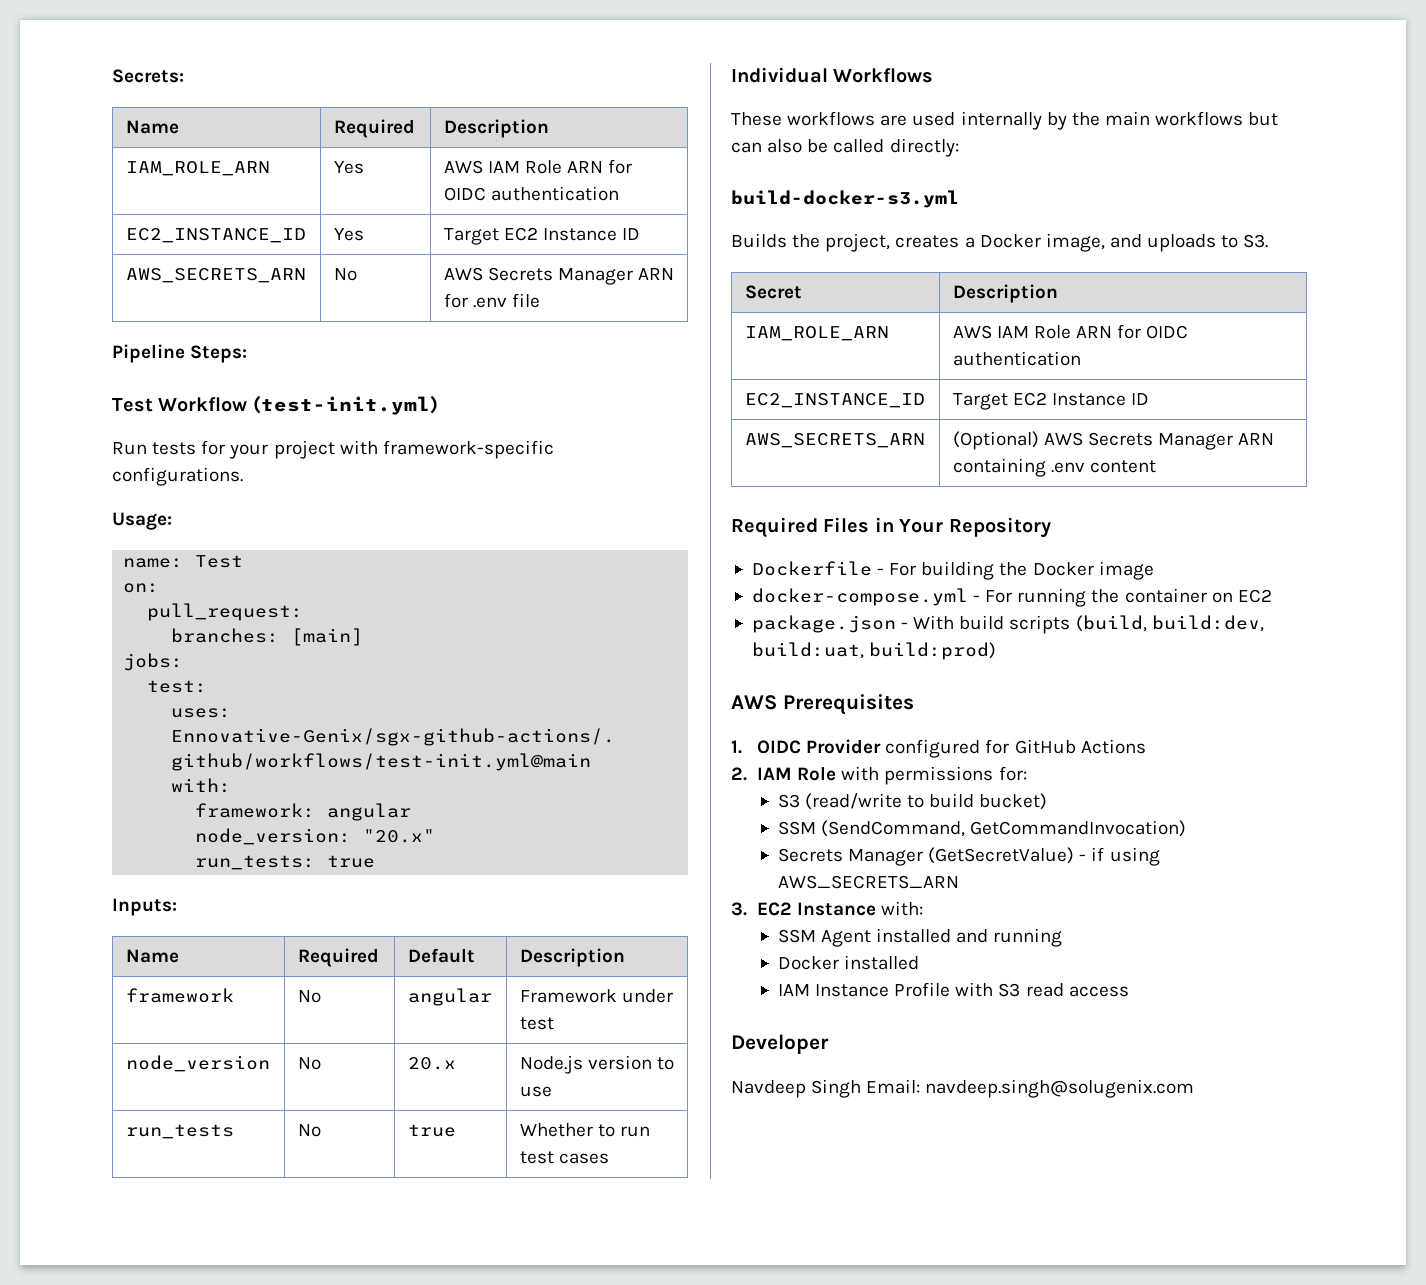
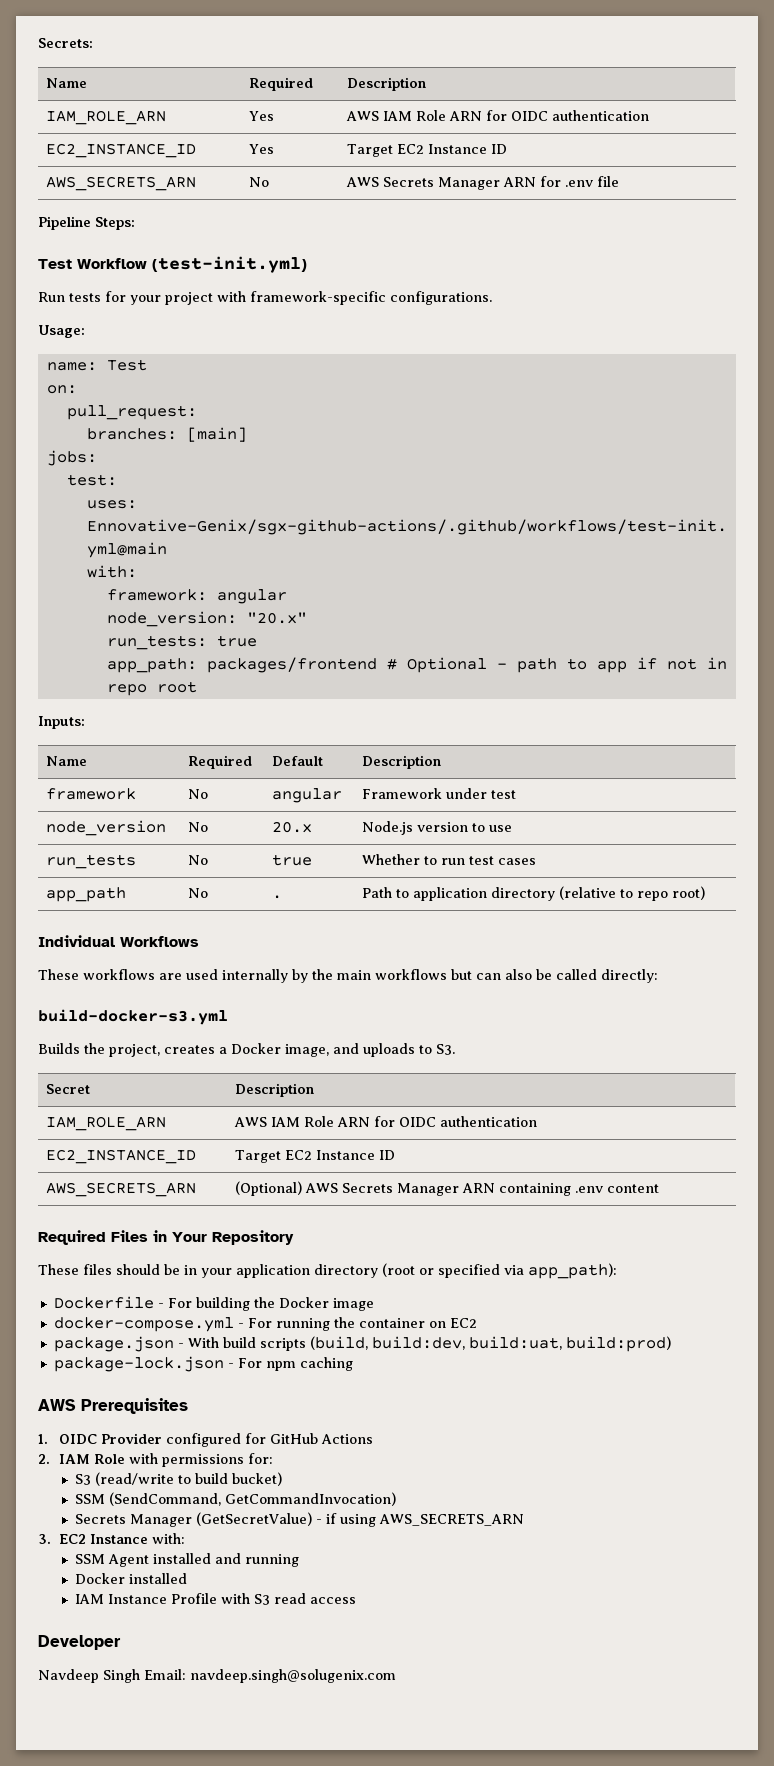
(376, 861) none -> [106,657,727,673] [106,681,197,696] // app_path: packages/frontend # Optional - path to app if not in repo root
(609, 1158) none -> [46,887,127,902] [188,888,209,898] [272,895,283,899] [362,886,706,901] // app_path | No | . | Path to application directory (relative to repo root)
(1051, 527) none -> [38,1263,617,1279] // These files should be in your application directory (root or specified via app_path):
(997, 651) none -> [53,1356,353,1372] // package-lock.json - For npm caching

